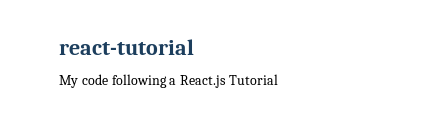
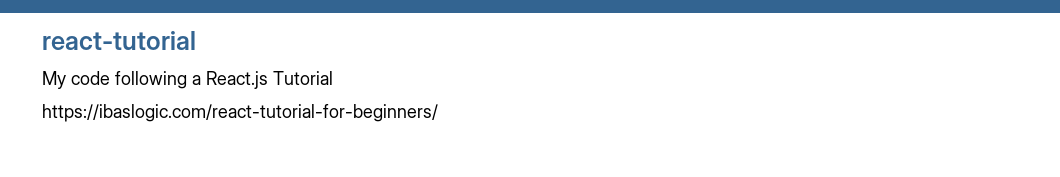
(278, 79) none -> [42,104,438,122] // https://ibaslogic.com/react-tutorial-for-beginners/

